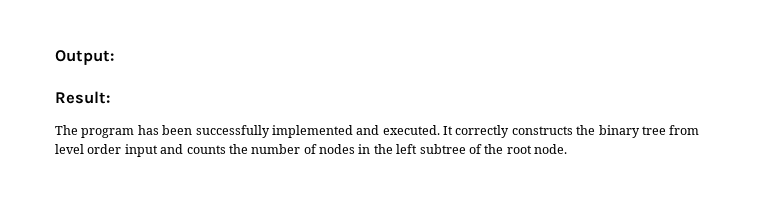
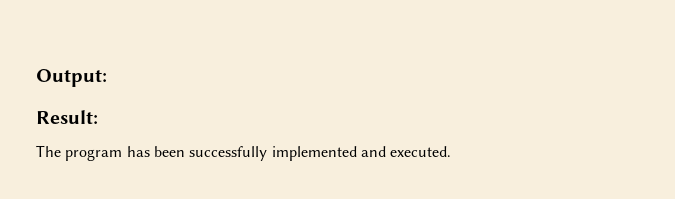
[443,125,700,138] [55,144,567,157] It correctly constructs the binary tree from level order input and counts the number of nodes in the left subtree of the root node. -> (452, 151) none

